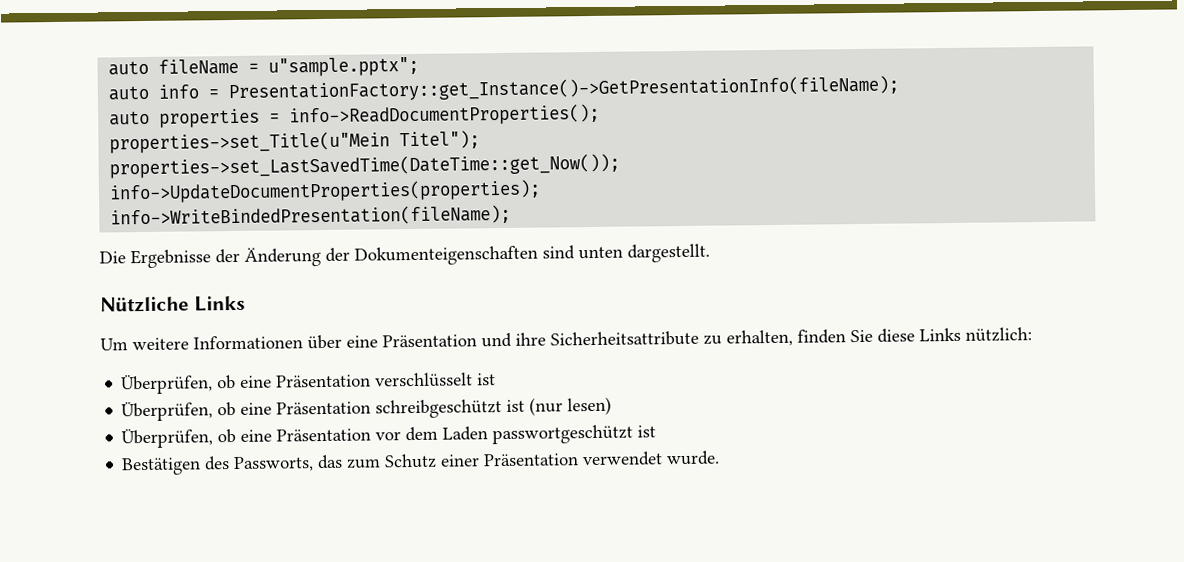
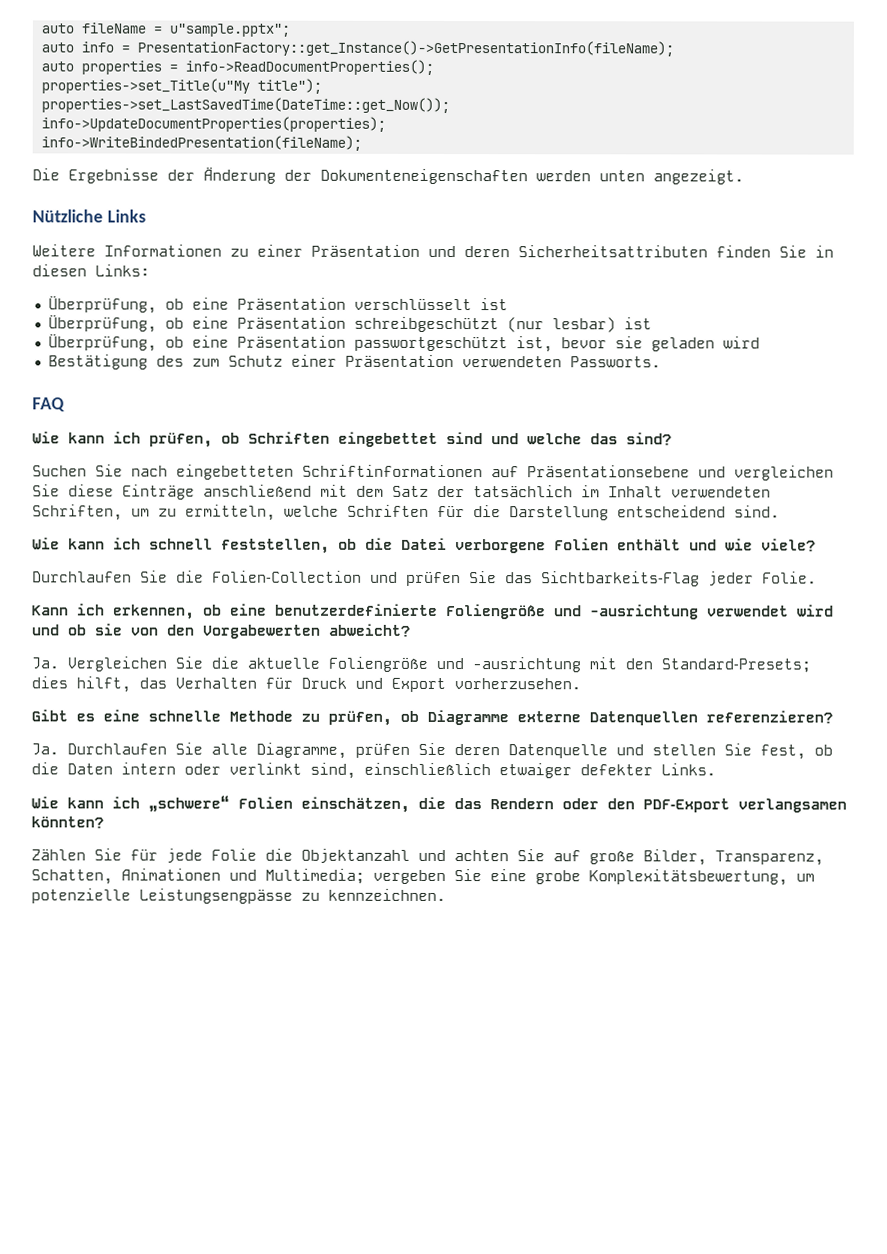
[109,130,481,154] properties->set_Title(u"Mein Titel"); -> [40,78,322,94] properties->set_Title(u"My title");
[354,243,710,266] [100,295,246,313] [100,327,1032,351] [121,374,214,395] Dokumenteigenschaften sind unten dargestellt. // Nützliche Links // Um weitere Informationen über eine Präsentation und ihre Sicherheitsattribute zu erhalten, finden Sie diese Links nützlich: // Überprüfen, -> [320,168,744,185] [32,209,146,223] [32,244,834,258] [32,264,150,277] [47,296,157,314] Dokumenteneigenschaften werden unten angezeigt. // Nützliche Links // Weitere Informationen zu einer Präsentation und deren Sicherheitsattributen finden Sie in diesen Links: // Überprüfung,
[121,401,214,422] Überprüfen, -> [47,315,157,333] Überprüfung,
[506,396,613,416] [121,424,657,449] [121,450,721,476] ist (nur lesen) // Überprüfen, ob eine Präsentation vor dem Laden passwortgeschützt ist // Bestätigen des Passworts, das zum Schutz einer Präsentation verwendet wurde. -> [506,317,652,333] [47,334,760,353] [47,354,661,370] [32,397,65,412] [32,431,672,448] [32,464,834,481] [32,484,771,500] [32,504,780,521] [32,537,816,554] [32,570,817,587] [32,603,834,620] [31,623,411,639] [31,656,811,673] [31,676,581,693] [31,709,833,726] [31,742,833,760] [31,762,716,779] [31,794,847,813] [31,816,104,829] [31,848,824,866] [31,868,815,886] [31,888,446,904] (nur lesbar) ist // Überprüfung, ob eine Präsentation passwortgeschützt ist, bevor sie geladen wird // Bestätigung des zum Schutz einer Präsentation verwendeten Passworts. // FAQ // Wie kann ich prüfen, ob Schriften eingebettet sind und welche das sind? // Suchen Sie nach eingebetteten Schriftinformationen auf Präsentationsebene und vergleichen Sie diese Einträge anschließend mit dem Satz der tatsächlich im Inhalt verwendeten Schriften, um zu ermitteln, welche Schriften für die Darstellung entscheidend sind. // Wie kann ich schnell feststellen, ob die Datei verborgene Folien enthält und wie viele? // Durchlaufen Sie die Folien‑Collection und prüfen Sie das Sichtbarkeits‑Flag jeder Folie. // Kann ich erkennen, ob eine benutzerdefinierte Foliengröße und -ausrichtung verwendet wird und ob sie von den Vorgabewerten abweicht? // Ja. Vergleichen Sie die aktuelle Foliengröße und -ausrichtung mit den Standard‑Presets; dies hilft, das Verhalten für Druck und Export vorherzusehen. // Gibt es eine schnelle Methode zu prüfen, ob Diagramme externe Datenquellen referenzieren? // Ja. Durchlaufen Sie alle Diagramme, prüfen Sie deren Datenquelle und stellen Sie fest, ob die Daten intern oder verlinkt sind, einschließlich etwaiger defekter Links. // Wie kann ich „schwere“ Folien einschätzen, die das Rendern oder den PDF‑Export verlangsamen könnten? // Zählen Sie für jede Folie die Objektanzahl und achten Sie auf große Bilder, Transparenz, Schatten, Animationen und Multimedia; vergeben Sie eine grobe Komplexitätsbewertung, um potenzielle Leistungsengpässe zu kennzeichnen.

